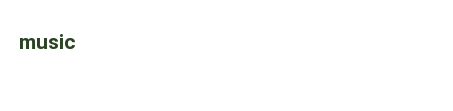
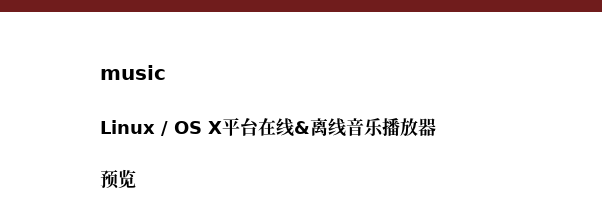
(76, 41) none -> [100,117,436,137] [100,169,136,189] // Linux / OS X平台在线&离线音乐播放器 // 预览

